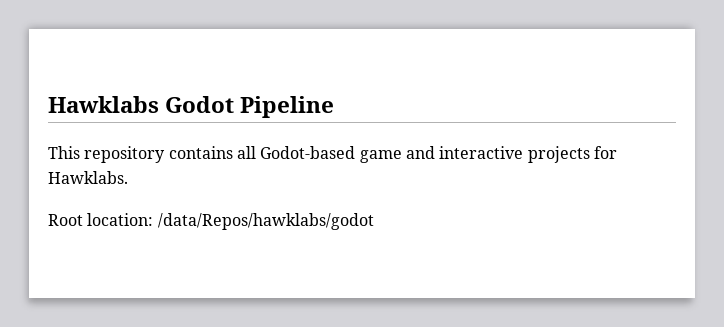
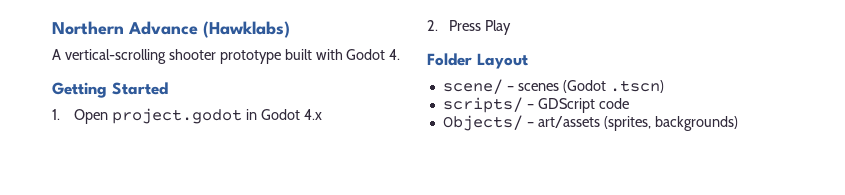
[48,96,335,118] [48,146,617,163] [48,171,128,184] [48,213,374,230] Hawklabs Godot Pipeline // This repository contains all Godot-based game and interactive projects for Hawklabs. // Root location: /data/Repos/hawklabs/godot -> [52,21,290,38] [52,49,401,64] [52,82,168,98] [52,108,322,124] [427,20,512,35] [427,53,528,69] [442,79,664,94] [442,97,629,113] [442,115,738,131] Northern Advance (Hawklabs) // A vertical-scrolling shooter prototype built with Godot 4. // Getting Started // 1. Open project.godot in Godot 4.x // 2. Press Play // Folder Layout // scene/ – scenes (Godot .tscn) // scripts/ – GDScript code // Objects/ – art/assets (sprites, backgrounds)

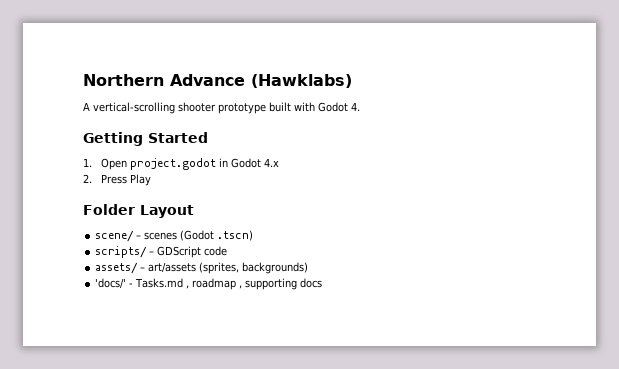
[442,115,523,131] Objects/ -> [95,262,139,274] assets/
(738, 123) none -> [95,278,323,290] // 'docs/' - Tasks.md , roadmap , supporting docs

